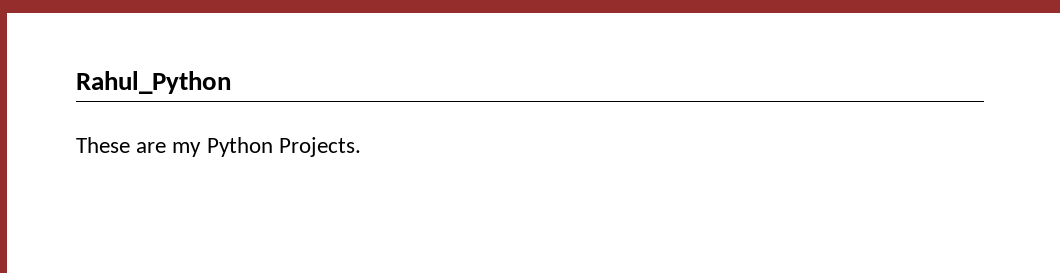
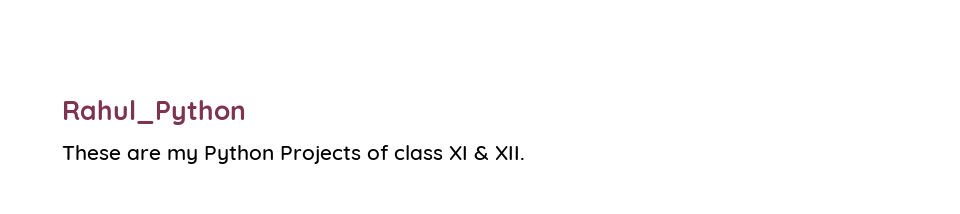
[278,137,361,157] Projects. -> [280,145,525,164] Projects of class XI & XII.

